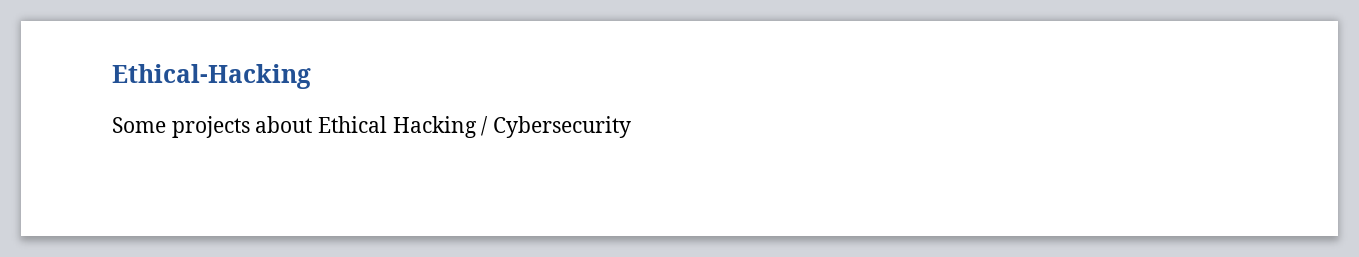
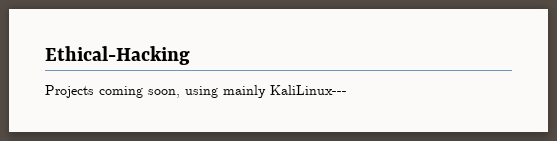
[112,116,632,138] Some projects about Ethical Hacking / Cybersecurity -> [45,85,347,98] Projects coming soon, using mainly KaliLinux---

